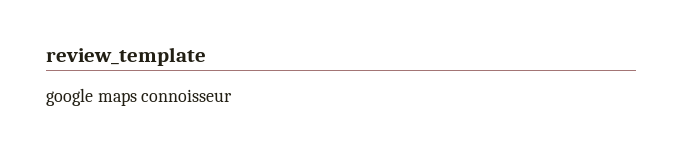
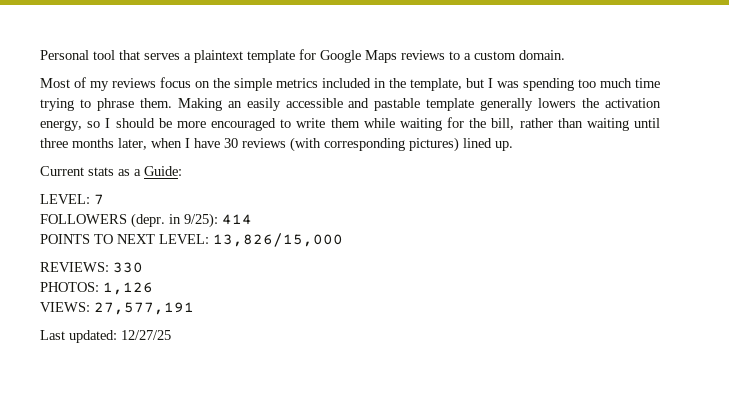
[46,47,206,66] [46,88,233,106] review_template // google maps connoisseur -> [40,49,565,63] [40,77,660,91] [40,98,661,111] [40,117,660,131] [40,137,513,152] [40,166,182,176] [40,194,104,205] [40,213,252,228] [40,233,343,247] [40,262,143,273] [40,282,153,295] [40,302,194,315] [40,330,171,343] Personal tool that serves a plaintext template for Google Maps reviews to a custom domain. // Most of my reviews focus on the simple metrics included in the template, but I was spending too much time trying to phrase them. Making an easily accessible and pastable template generally lowers the activation energy, so I should be more encouraged to write them while waiting for the bill, rather than waiting until three months later, when I have 30 reviews (with corresponding pictures) lined up. // Current stats as a Guide: // LEVEL: 7 // FOLLOWERS (depr. in 9/25): 414 // POINTS TO NEXT LEVEL: 13,826/15,000 // REVIEWS: 330 // PHOTOS: 1,126 // VIEWS: 27,577,191 // Last updated: 12/27/25

